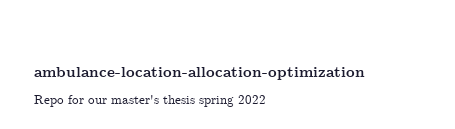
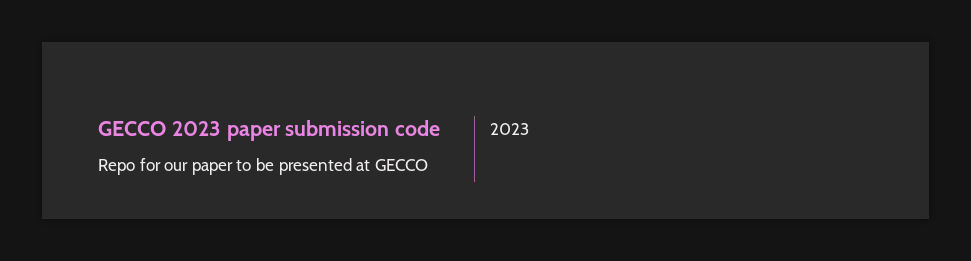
[34,67,365,80] [34,95,266,107] ambulance-location-allocation-optimization // Repo for our master's thesis spring 2022 -> [98,120,441,141] [98,158,428,175] [490,123,529,135] GECCO 2023 paper submission code // Repo for our paper to be presented at GECCO 2023

